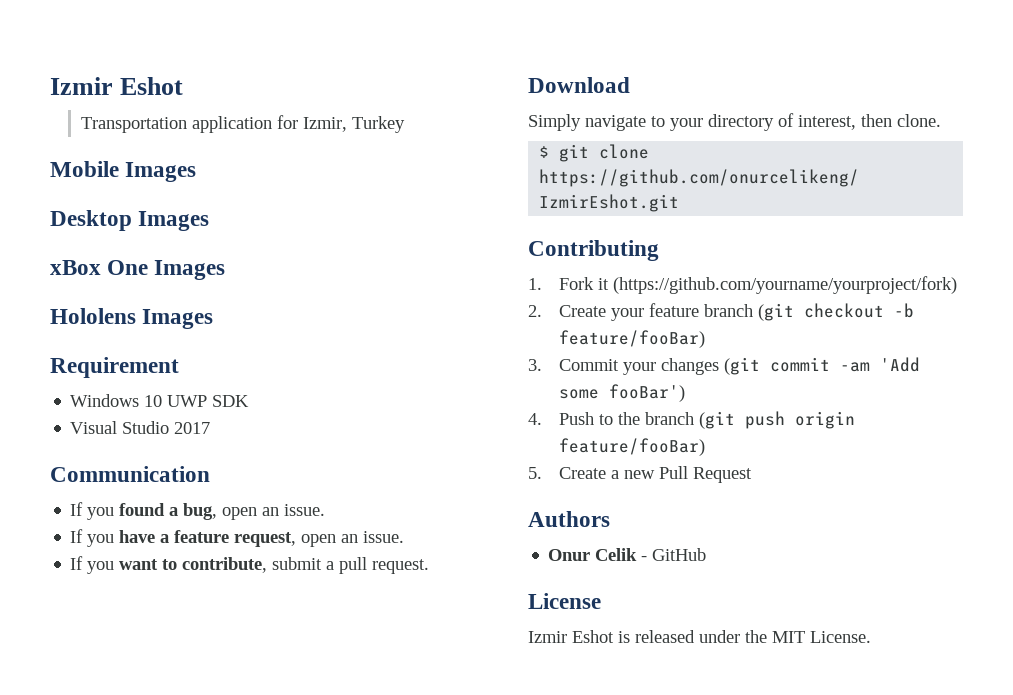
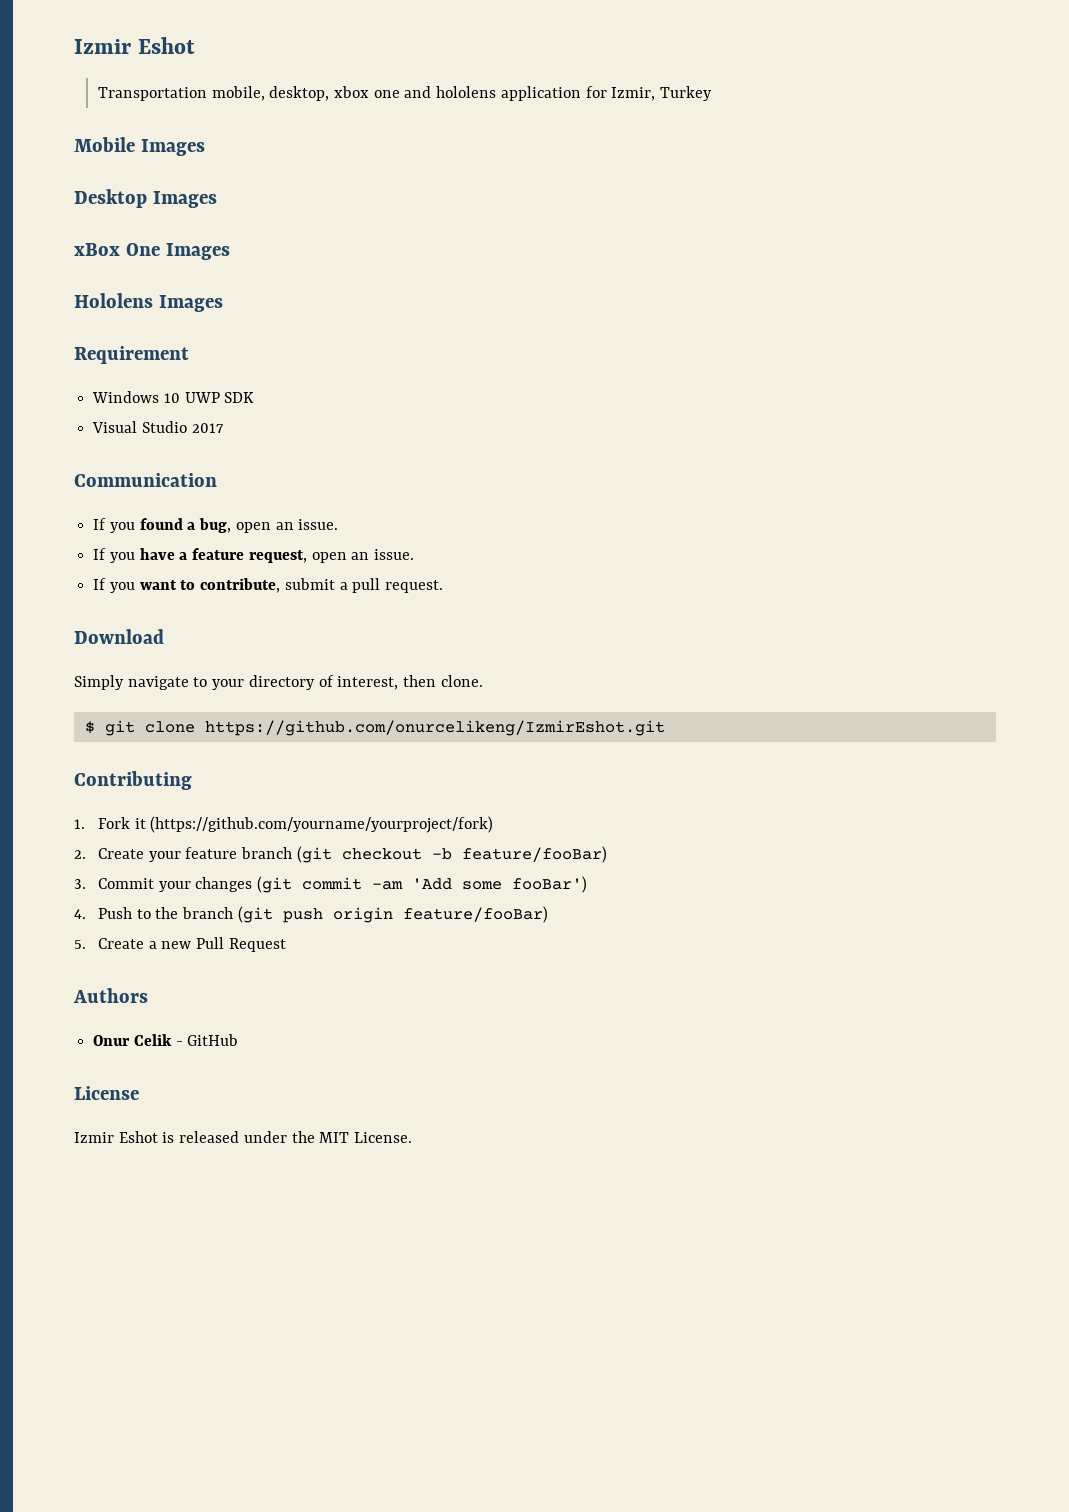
(188, 125) none -> [211,86,497,101] mobile, desktop, xbox one and hololens

